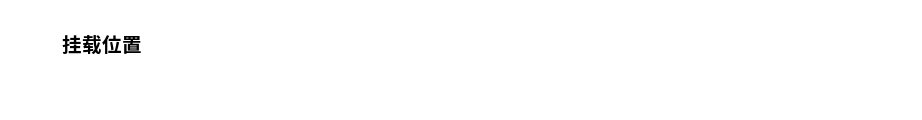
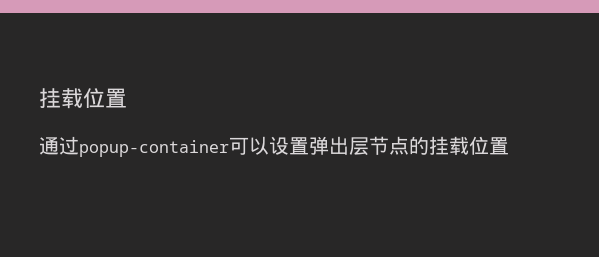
[62,35,142,55] 挂载位置 -> [39,88,127,109] [39,136,509,157] 挂载位置 // 通过popup-container可以设置弹出层节点的挂载位置

